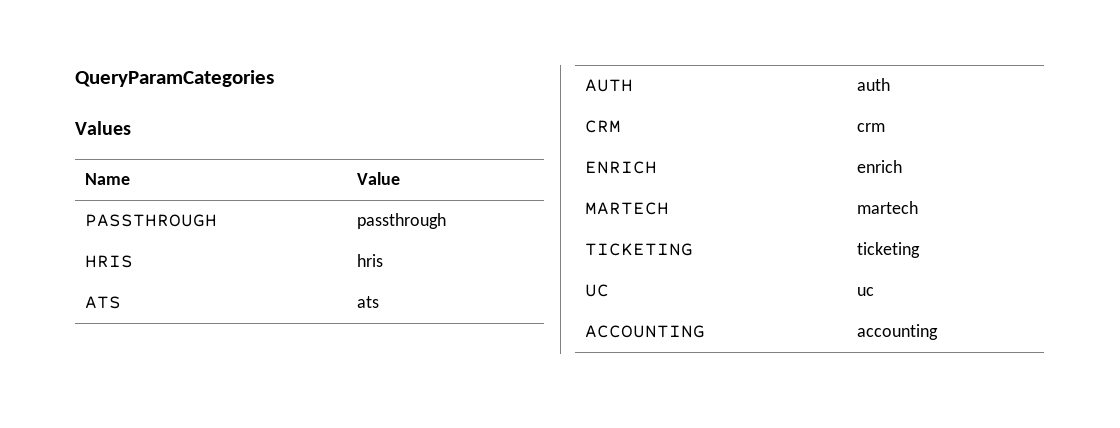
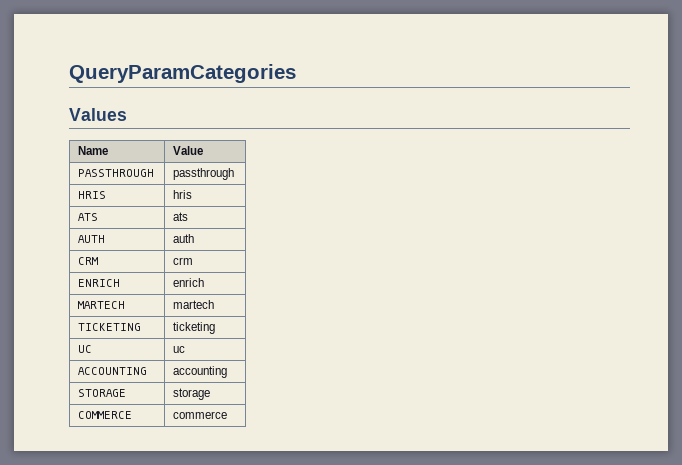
(938, 332) none -> [78,389,127,397] [173,388,211,400] [78,411,133,419] [173,411,228,419] // STORAGE | storage // COMMERCE | commerce

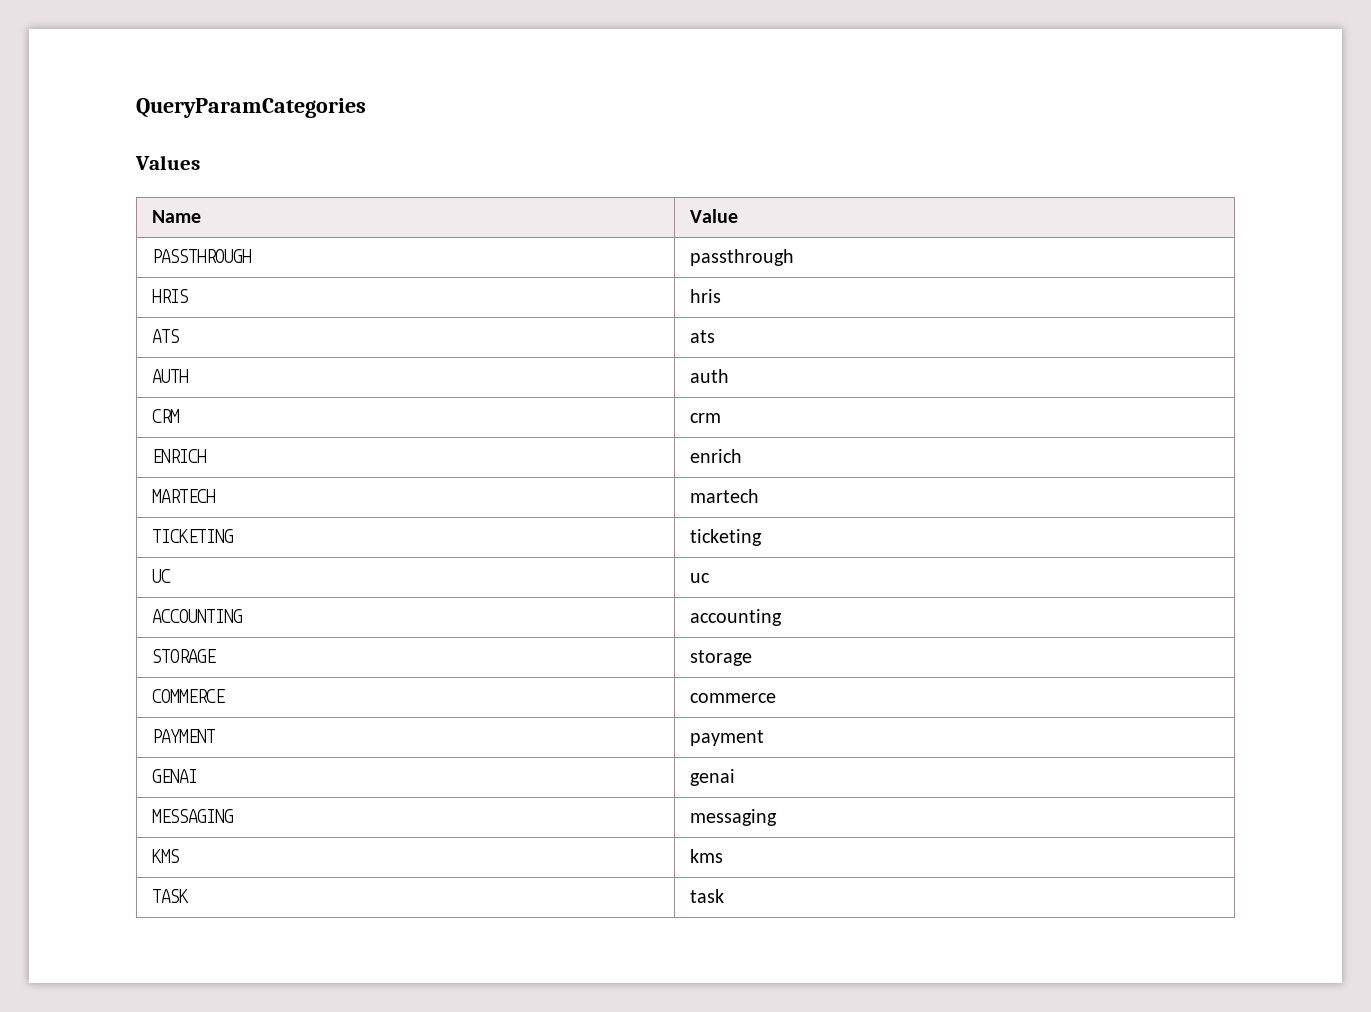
(228, 415) none -> [151,729,215,743] [689,730,764,746] [151,769,197,783] [689,769,735,786] [151,809,233,823] [689,809,777,826] [151,849,179,863] [689,849,723,863] [151,889,189,903] [689,889,724,903] // PAYMENT | payment // GENAI | genai // MESSAGING | messaging // KMS | kms // TASK | task

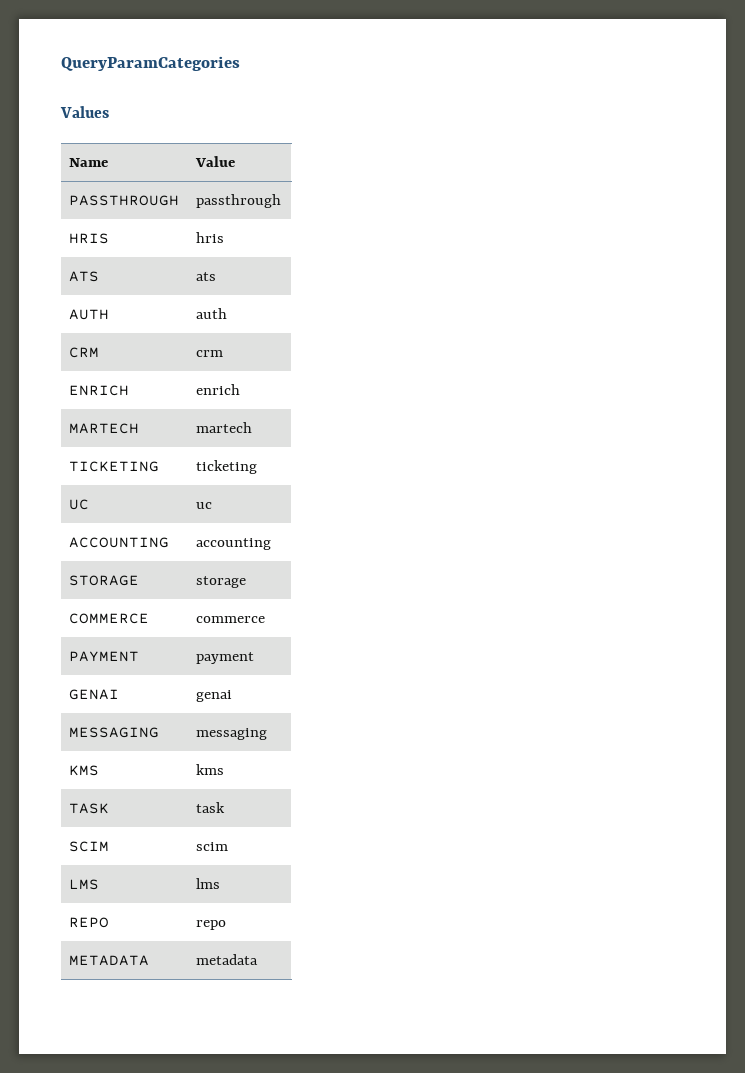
(724, 896) none -> [69,841,110,852] [196,842,229,851] [69,879,100,890] [196,878,221,889] [69,917,110,928] [196,920,227,930] [69,955,150,966] [196,954,259,965] // SCIM | scim // LMS | lms // REPO | repo // METADATA | metadata

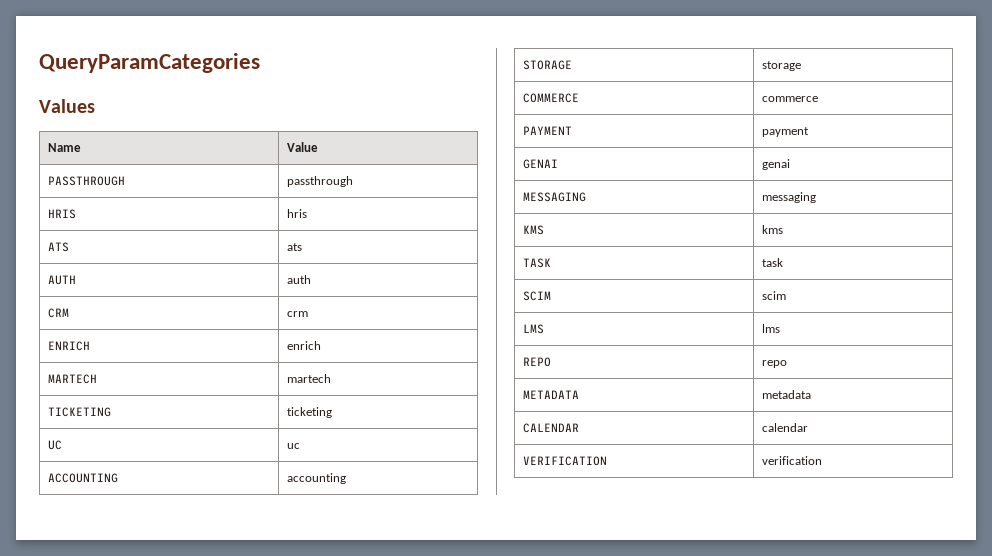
(259, 959) none -> [523,423,580,433] [762,423,809,432] [523,456,608,466] [762,456,823,465] // CALENDAR | calendar // VERIFICATION | verification

